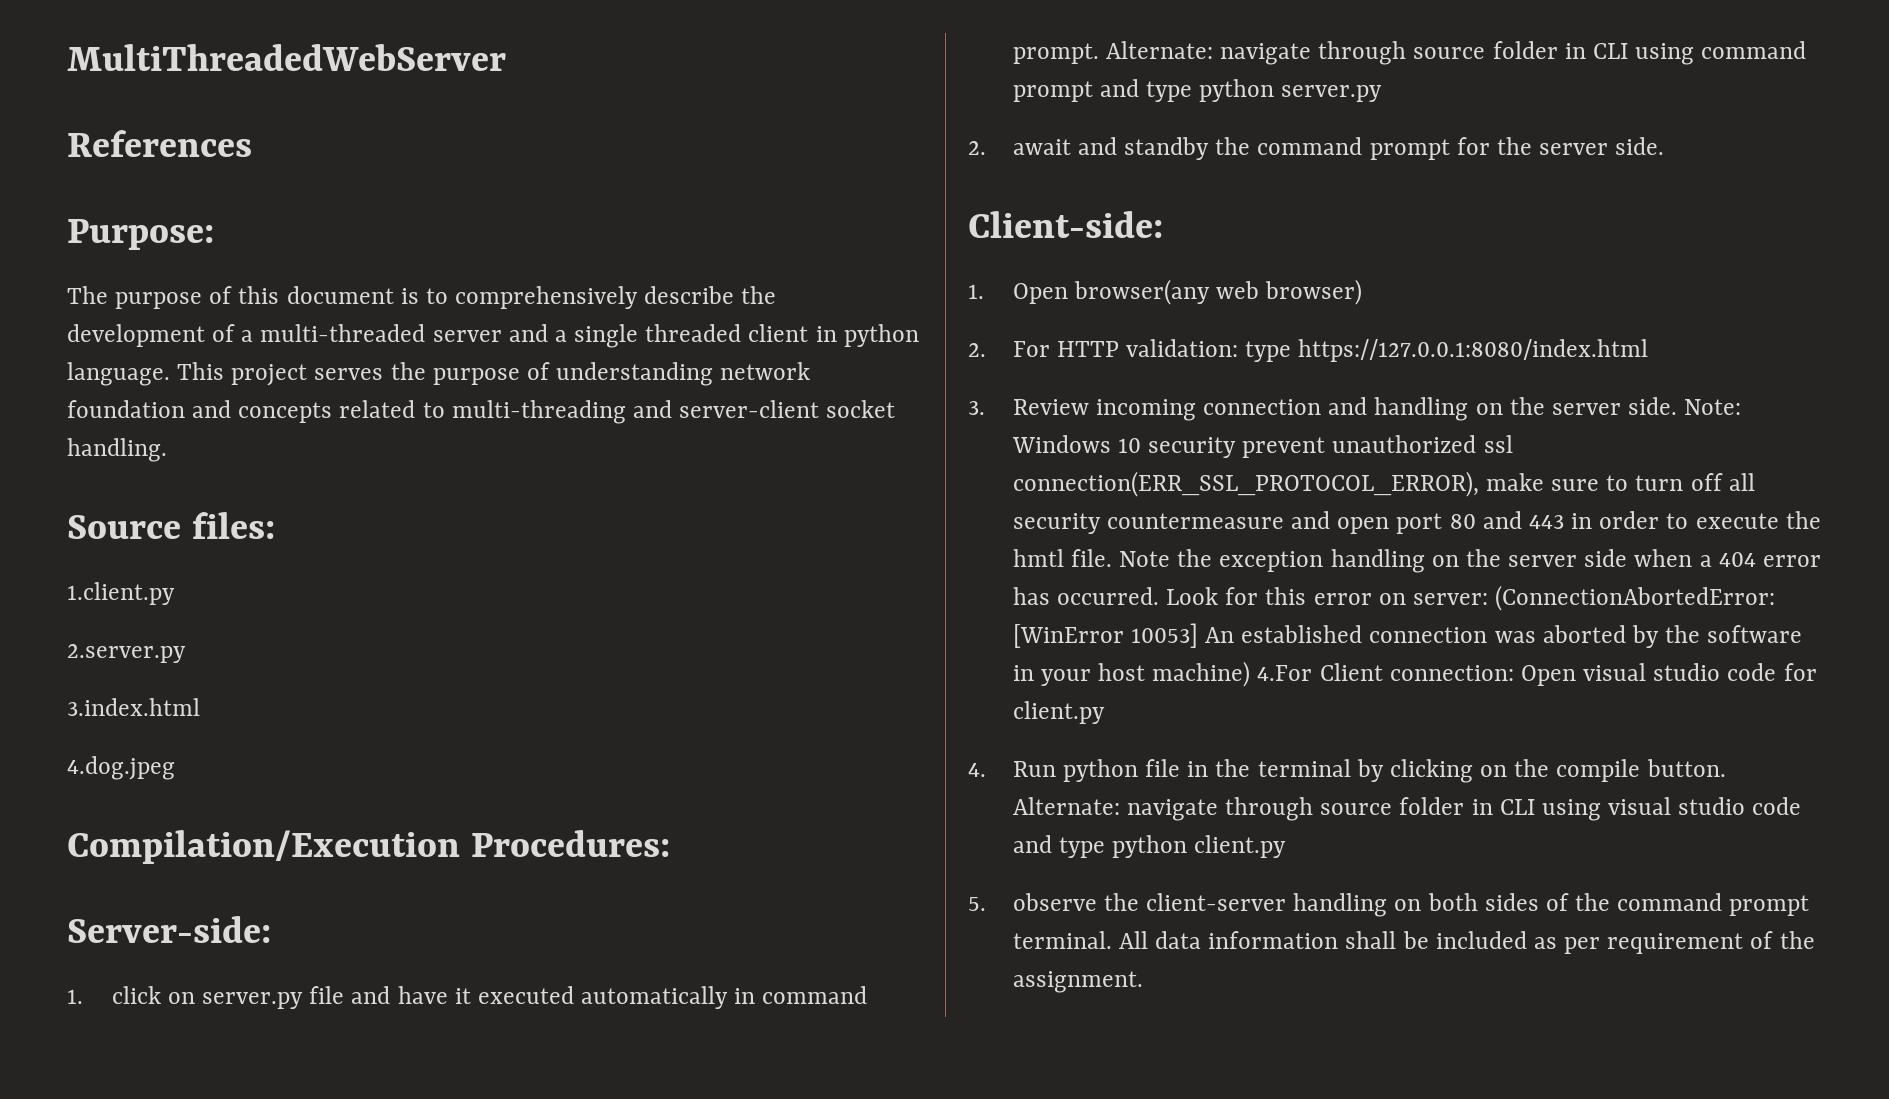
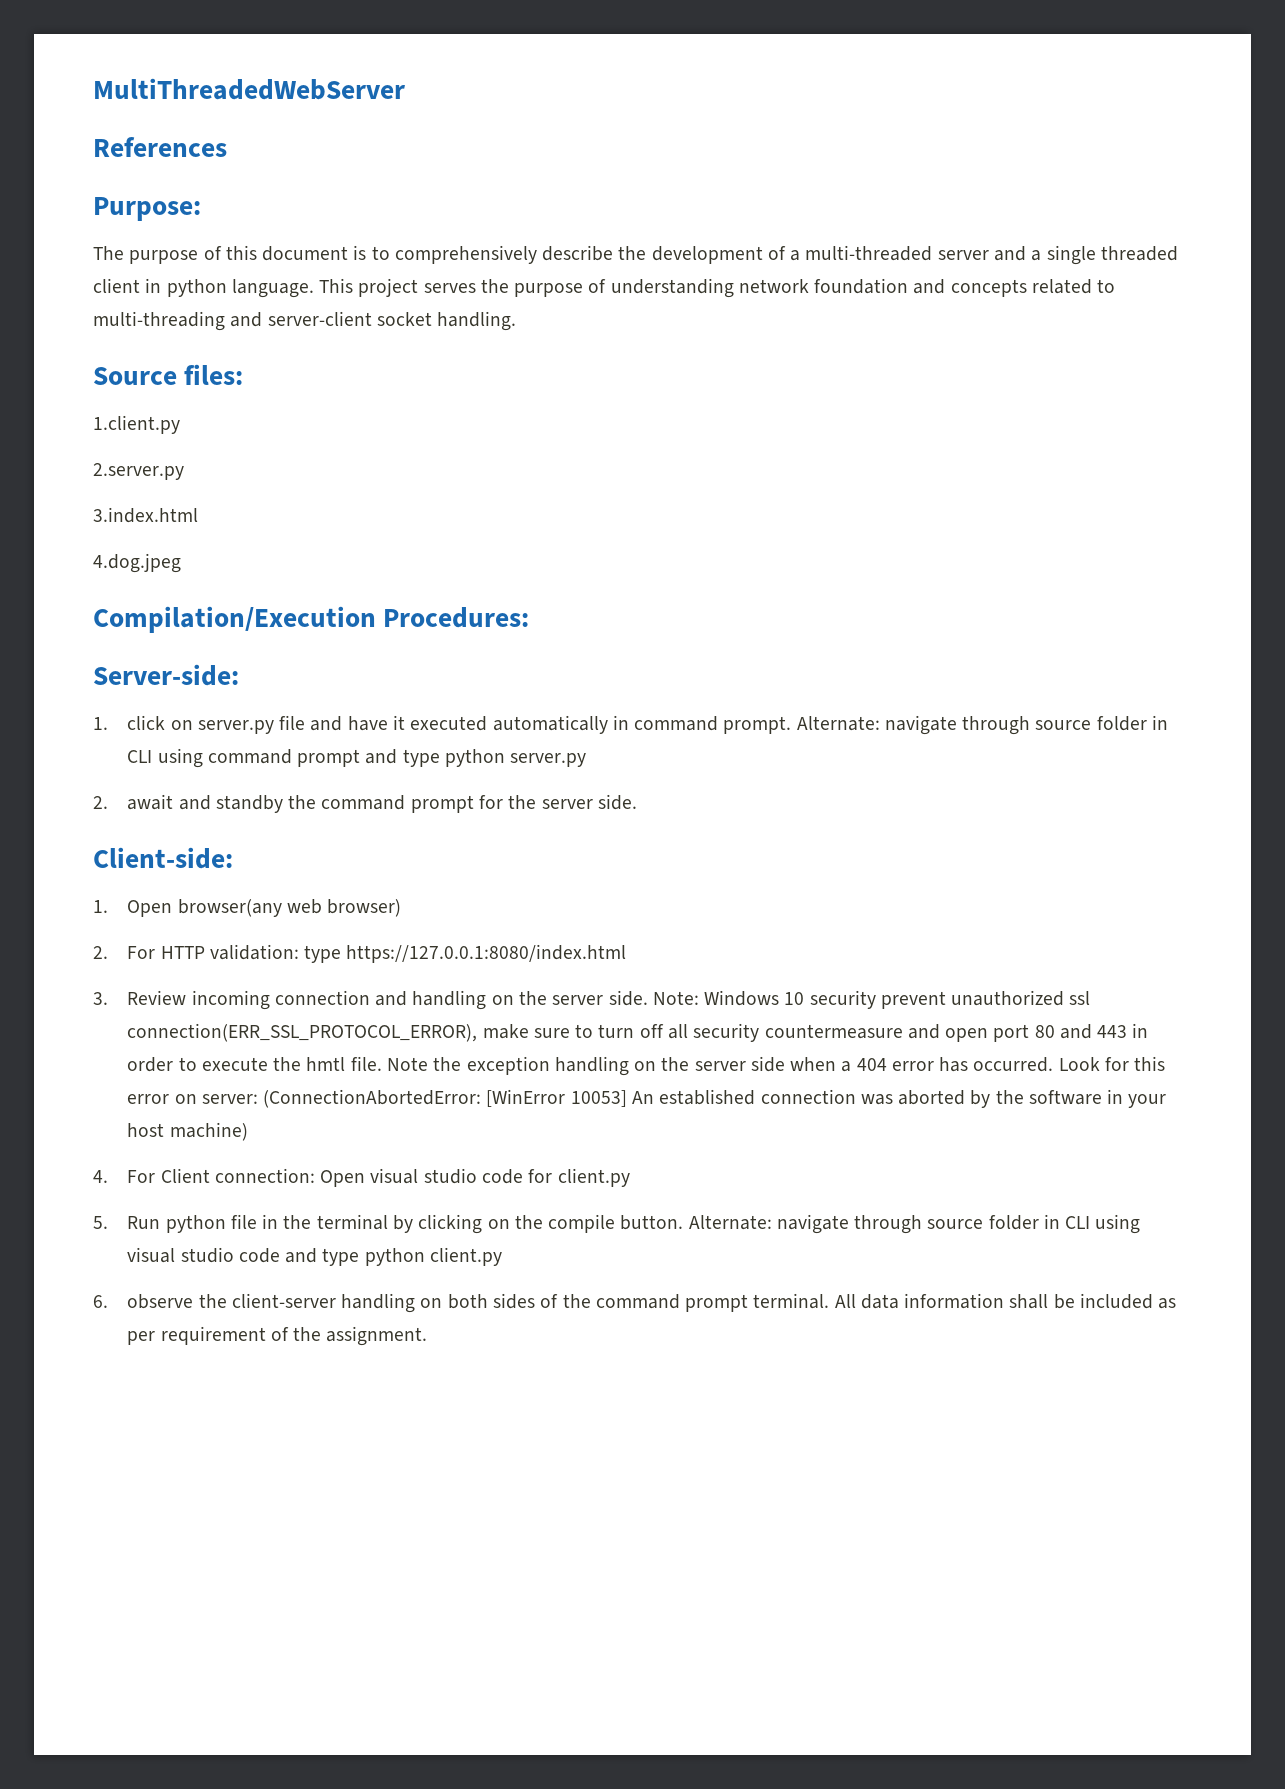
[1257,665,1313,681] 4.For -> [93,1170,156,1183] // 4. For
[968,763,986,777] 4. -> [93,1216,108,1229] 5.
[968,897,986,911] 5. -> [93,1295,108,1308] 6.

